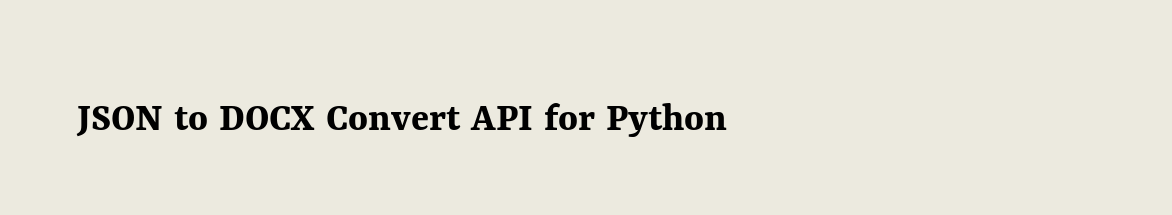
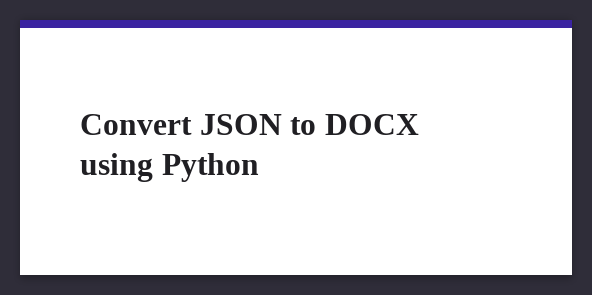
(76, 121) none -> [80,114,192,135] Convert
[325,103,596,130] Convert API for -> [80,153,153,182] using

